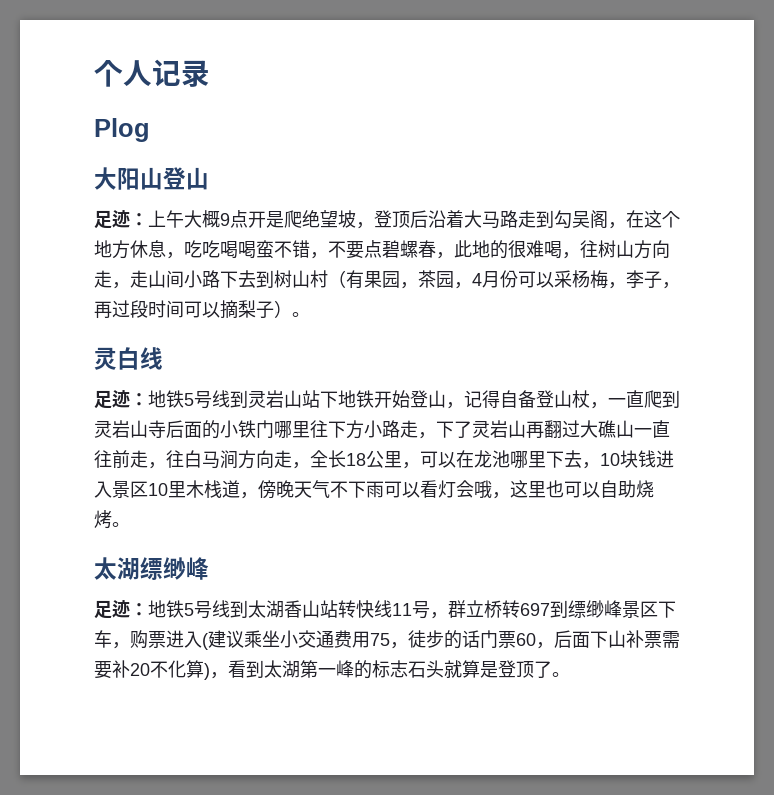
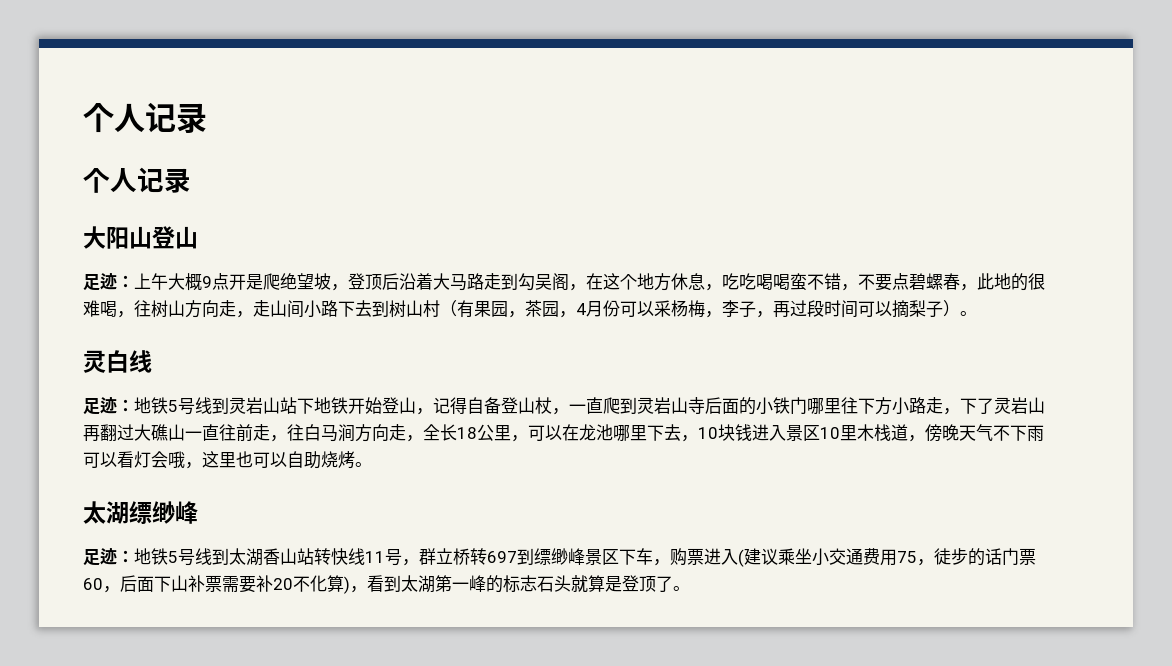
[94,59,210,87] [94,118,150,142] 个人记录 // Plog -> [83,102,207,134] [83,167,191,193] 个人记录 // 个人记录

